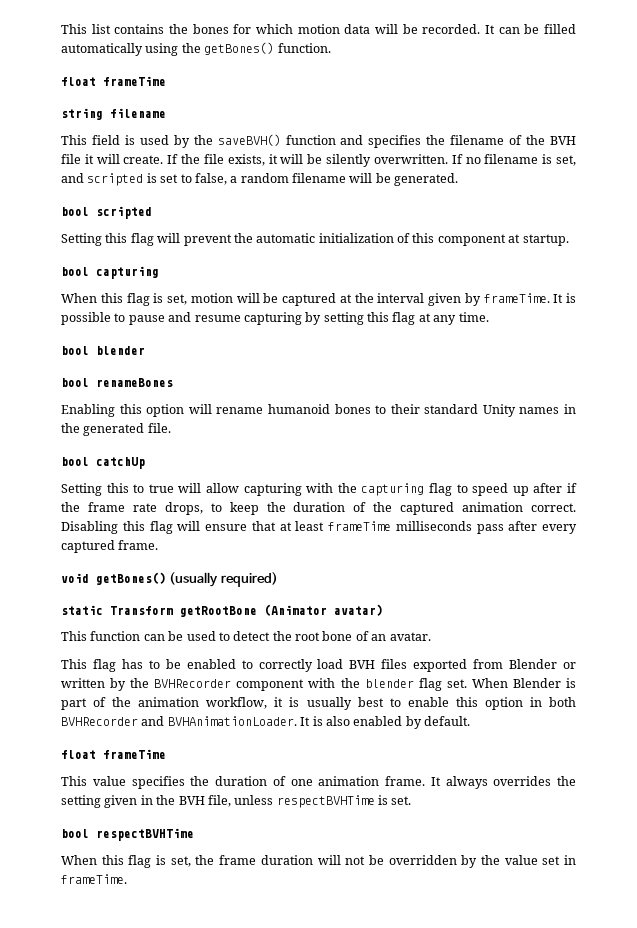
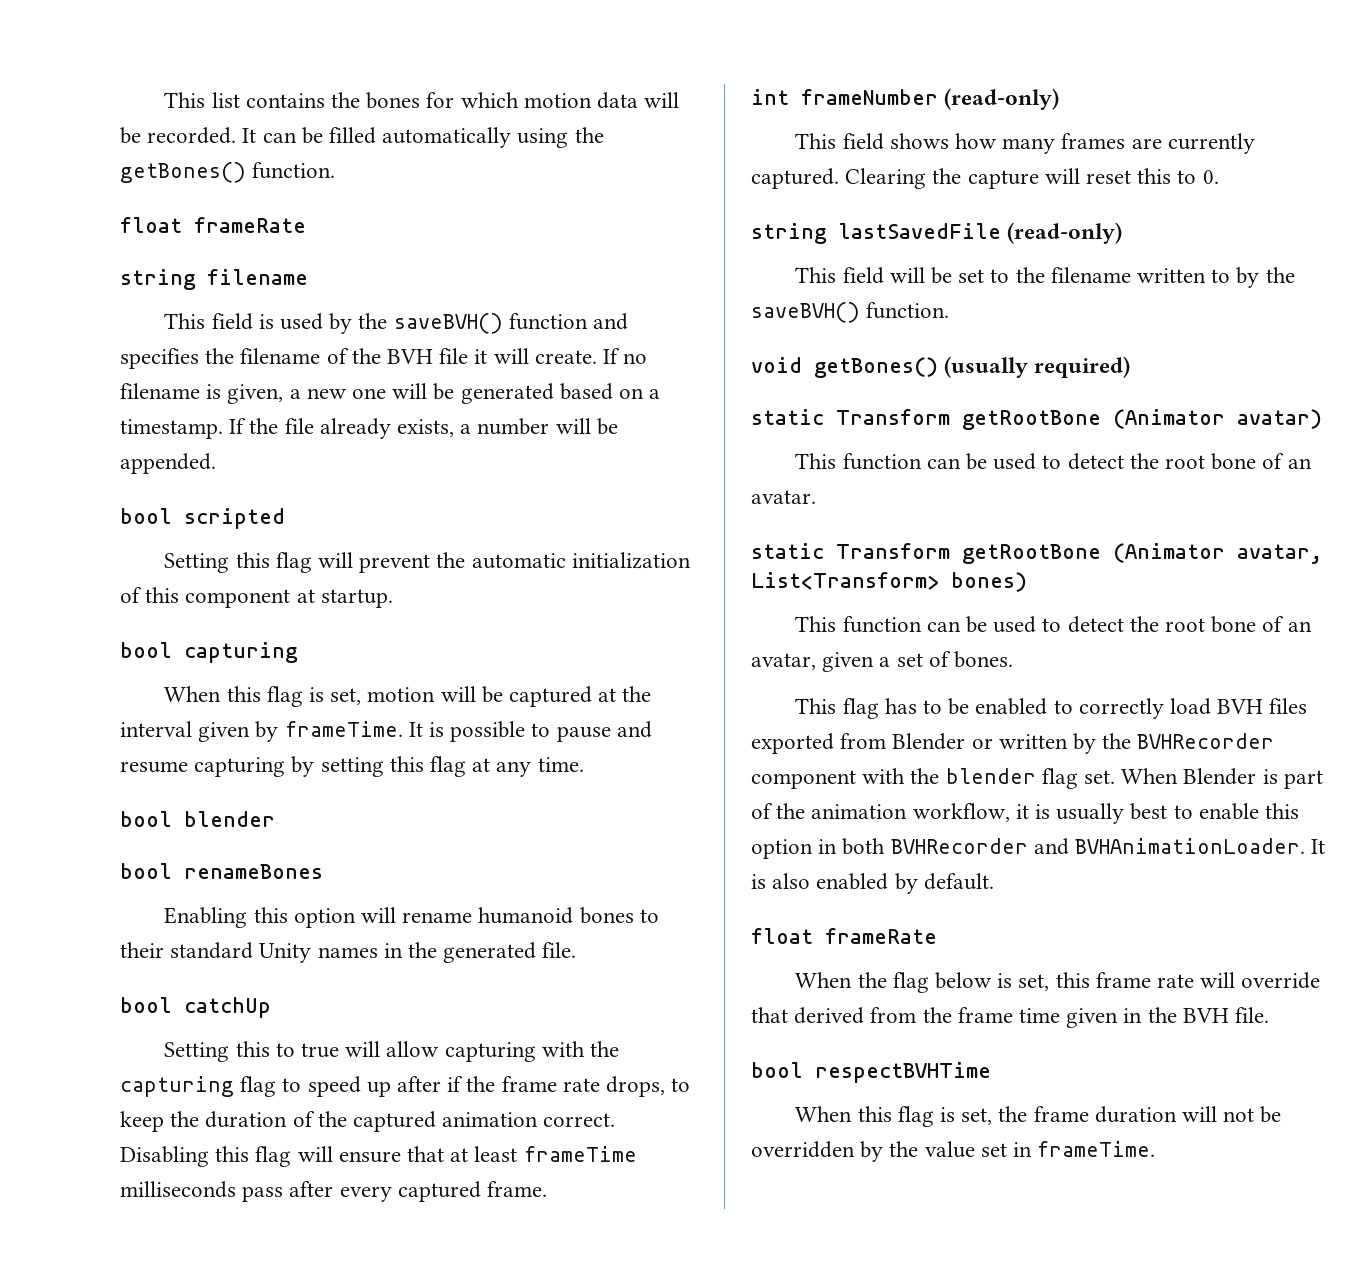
[103,76,166,86] frameTime -> [194,217,306,233] frameRate
[181,154,576,167] [61,173,459,186] the file exists, it will be silently overwritten. If no filename is set, and scripted is set to false, a random filename will be generated. -> [623,353,648,364] [120,383,661,404] [120,418,618,439] [120,453,216,474] no filename is given, a new one will be generated based on a timestamp. If the file already exists, a number will be appended.
(159, 545) none -> [751,88,1060,110] [795,133,1255,154] [751,168,1219,189] [751,222,1123,244] [795,267,1295,288] [751,302,950,323] // int frameNumber (read-only) // This field shows how many frames are currently captured. Clearing the capture will reset this to 0. // string lastSavedFile (read-only) // This field will be set to the filename written to by the saveBVH() function.
(431, 636) none -> [751,543,1322,564] [751,572,1027,592] [795,616,1312,633] [751,651,1014,672] // static Transform getRootBone (Animator avatar, List<Transform> bones) // This function can be used to detect the root bone of an avatar, given a set of bones.
[103,749,166,759] [61,776,576,789] [61,795,412,808] frameTime // This value specifies the duration of one animation frame. It always overrides the setting given in the BVH file, unless respectBVHTime is set. -> [825,928,937,944] [795,972,1321,993] [751,1007,1270,1028] frameRate // When the flag below is set, this frame rate will override that derived from the frame time given in the BVH file.

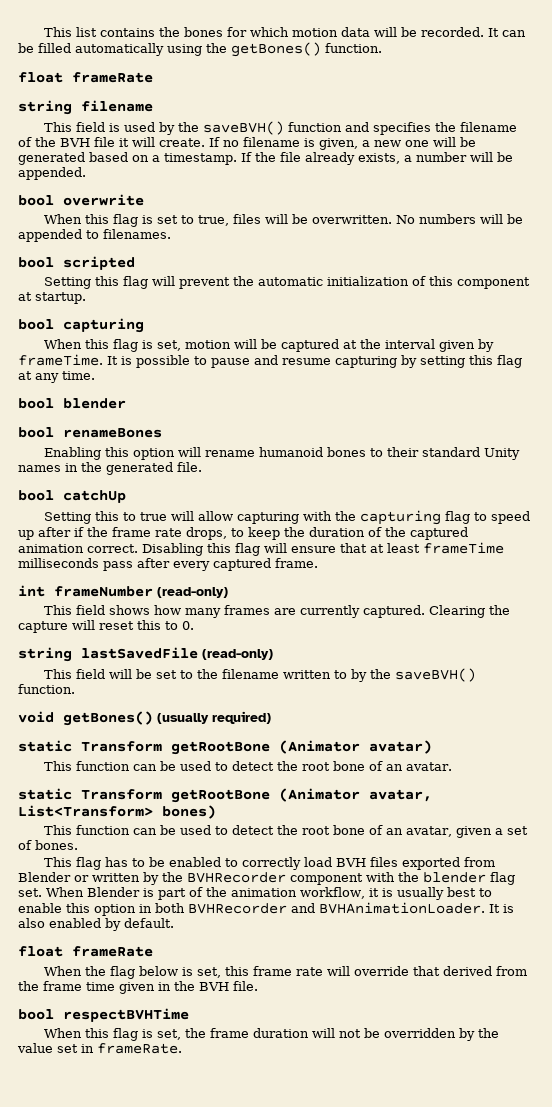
(216, 463) none -> [18,194,144,206] [44,214,524,227] [18,229,171,242] // bool overwrite // When this flag is set to true, files will be overwritten. No numbers will be appended to filenames.
[1037,1141,1156,1157] frameTime. -> [97,1043,182,1054] frameRate.

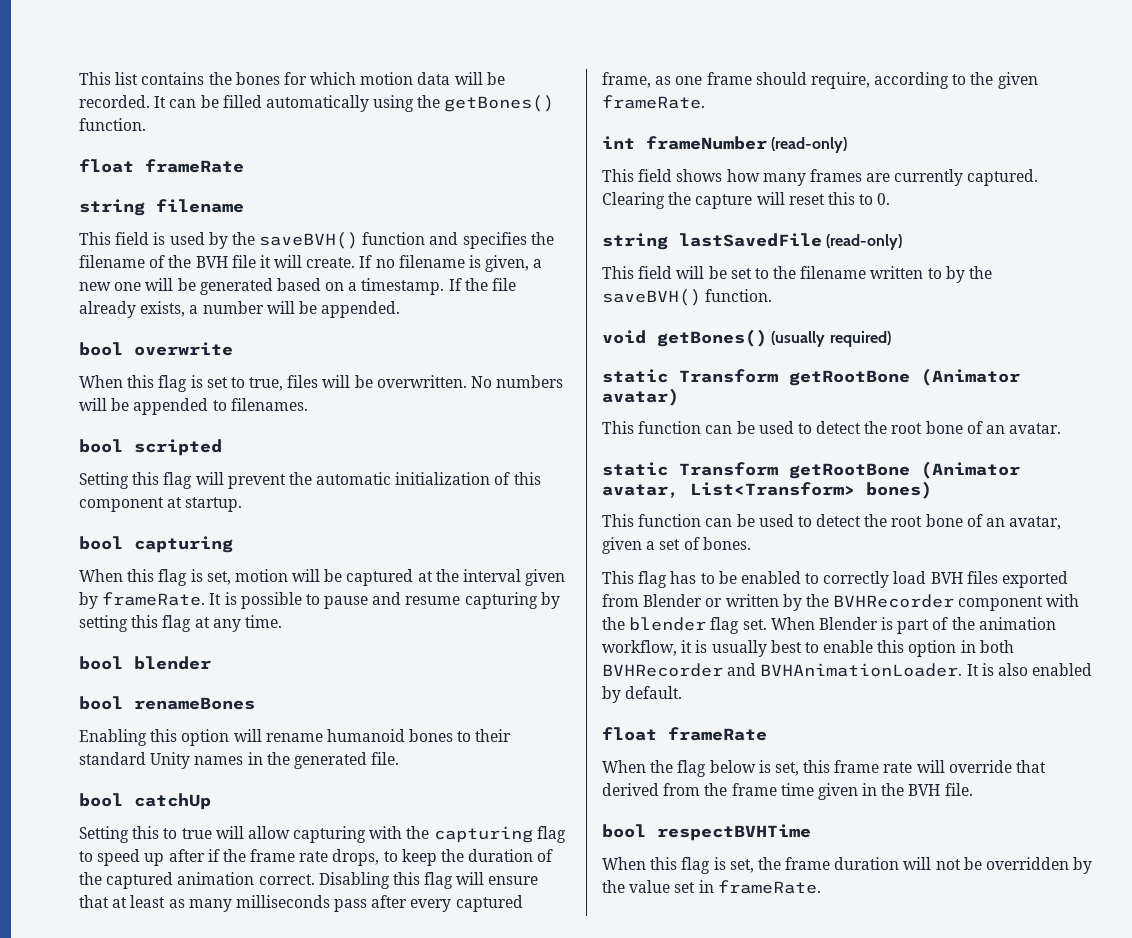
[18,354,103,366] frameTime. -> [102,592,206,606] frameRate.
[423,542,504,554] frameTime -> [168,899,232,912] as many
[275,558,318,568] frame. -> [602,72,1038,89] [602,95,705,109] frame, as one frame should require, according to the given frameRate.

